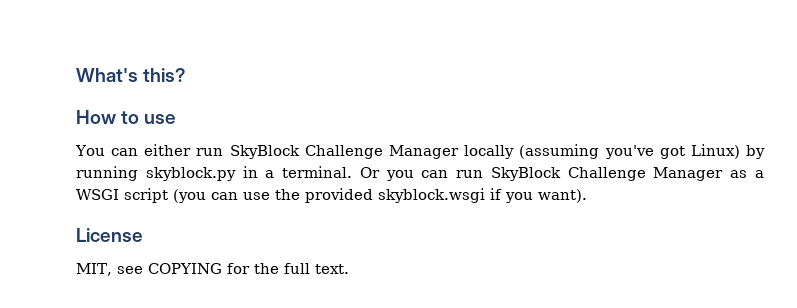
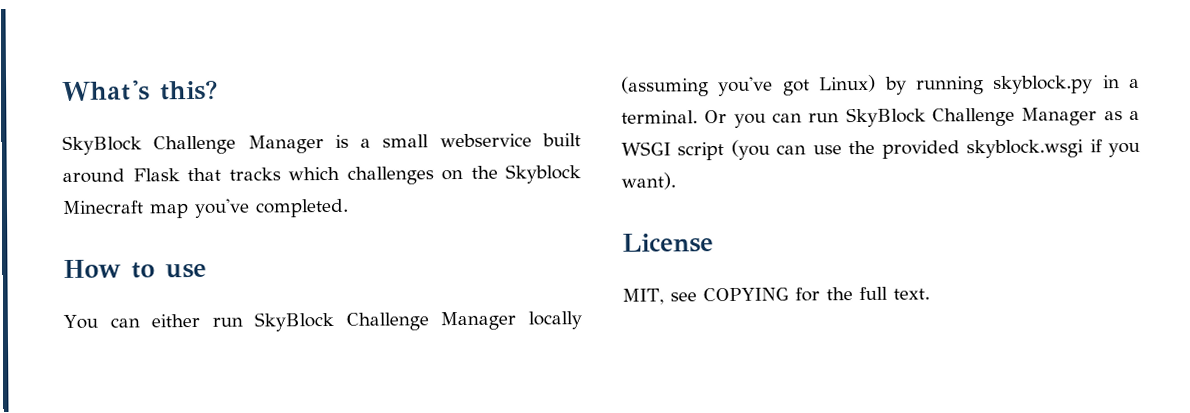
(187, 75) none -> [62,133,581,155] [62,164,581,185] [62,198,349,219] // SkyBlock Challenge Manager is a small webservice built around Flask that tracks which challenges on the Skyblock Minecraft map you've completed.

